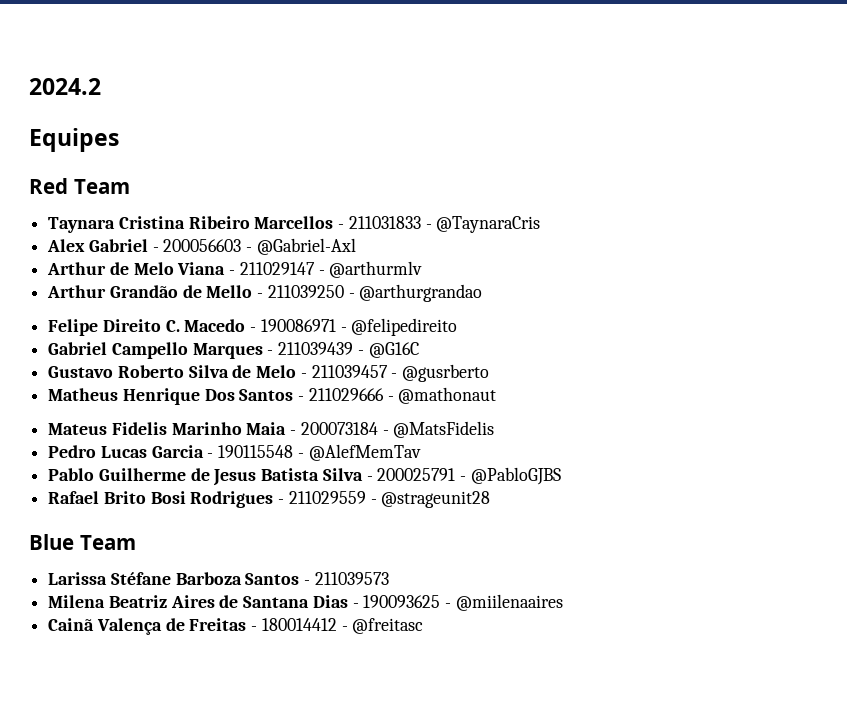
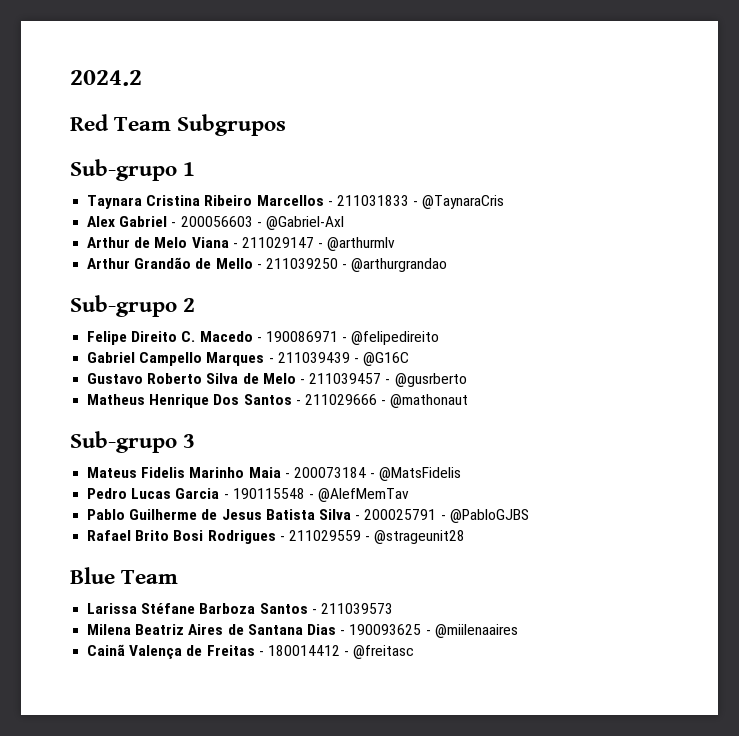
[29,128,119,152] // Equipes -> (142, 78) none
(130, 186) none -> [177,114,287,136] [70,159,196,181] Subgrupos // Sub-grupo 1
(483, 293) none -> [70,295,196,317] // Sub-grupo 2
(497, 395) none -> [70,431,196,453] // Sub-grupo 3

